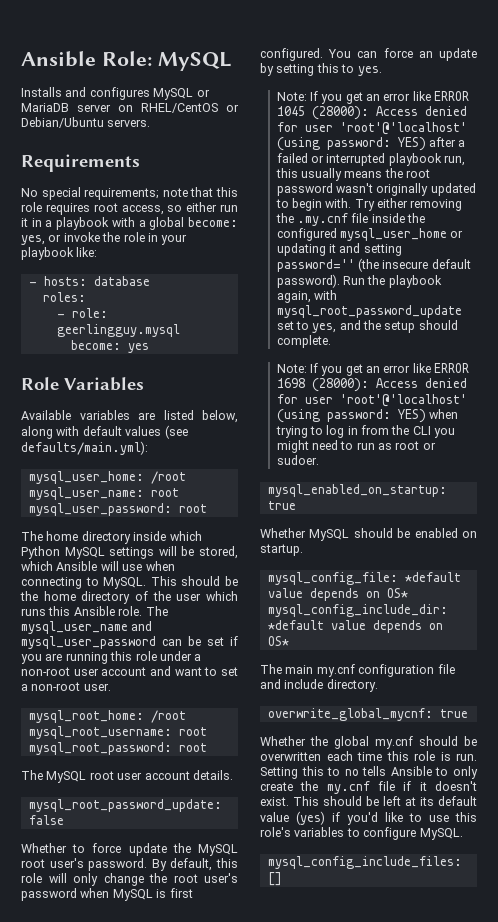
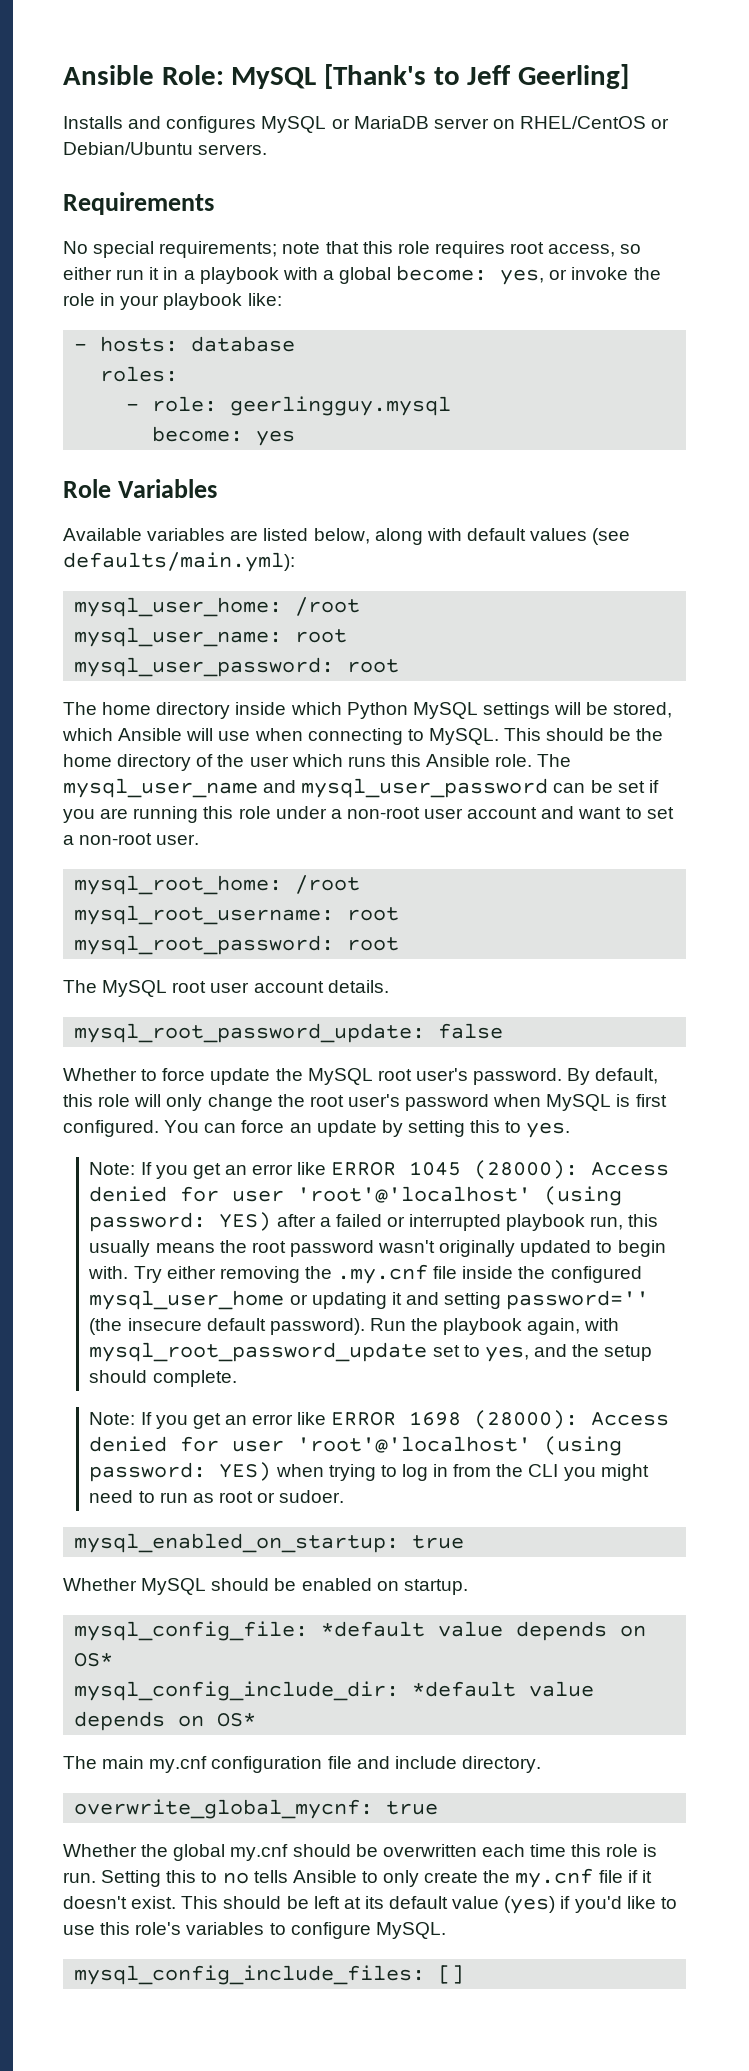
(232, 61) none -> [324,64,630,89] [Thank's to Jeff Geerling]

